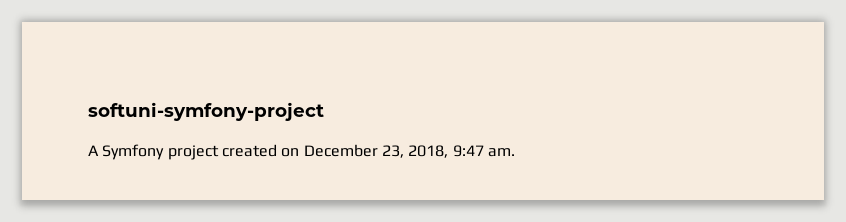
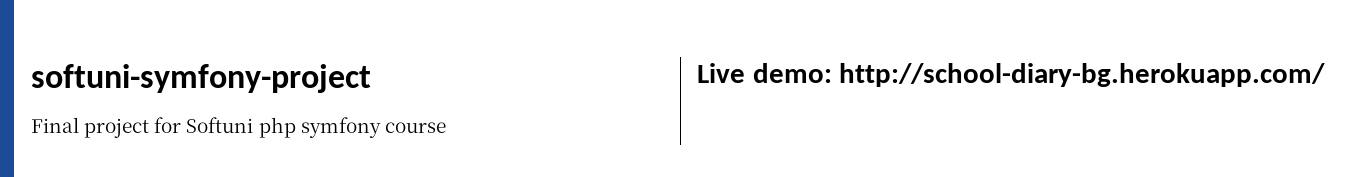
[88,144,515,160] A Symfony project created on December 23, 2018, 9:47 am. -> [31,117,446,138] [697,63,1326,87] Final project for Softuni php symfony course // Live demo: http://school-diary-bg.herokuapp.com/

